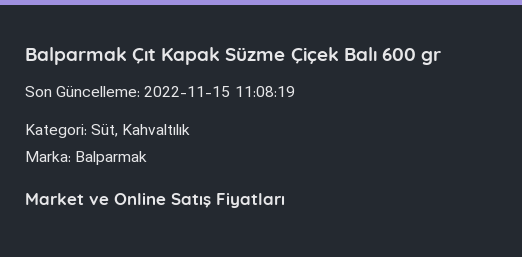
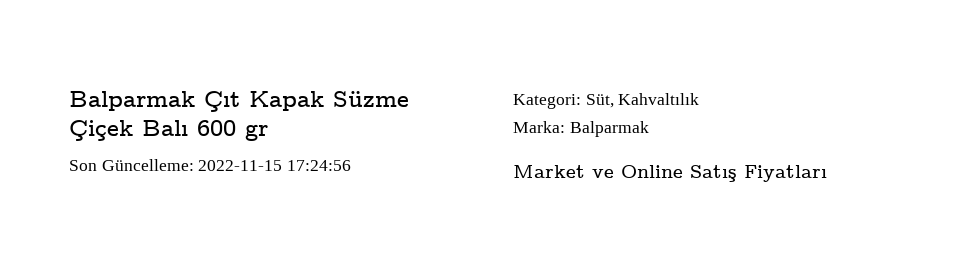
[234,86,295,97] 11:08:19 -> [287,160,352,171] 17:24:56

